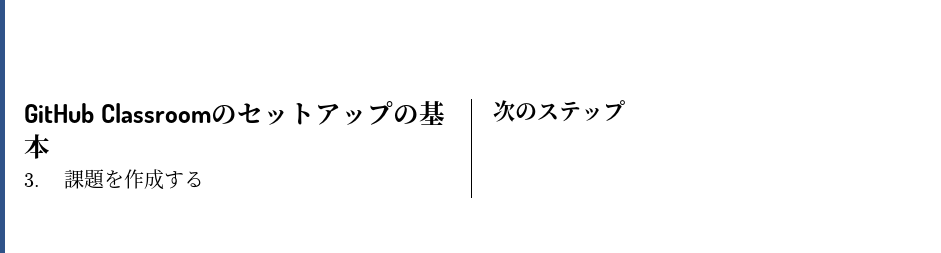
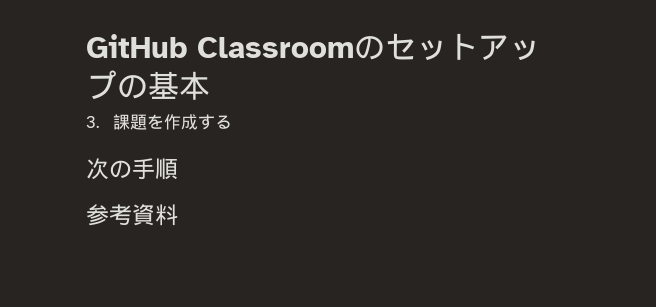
[537,100,625,122] ステップ -> [132,158,178,180] [86,204,178,226] 手順 // 参考資料

